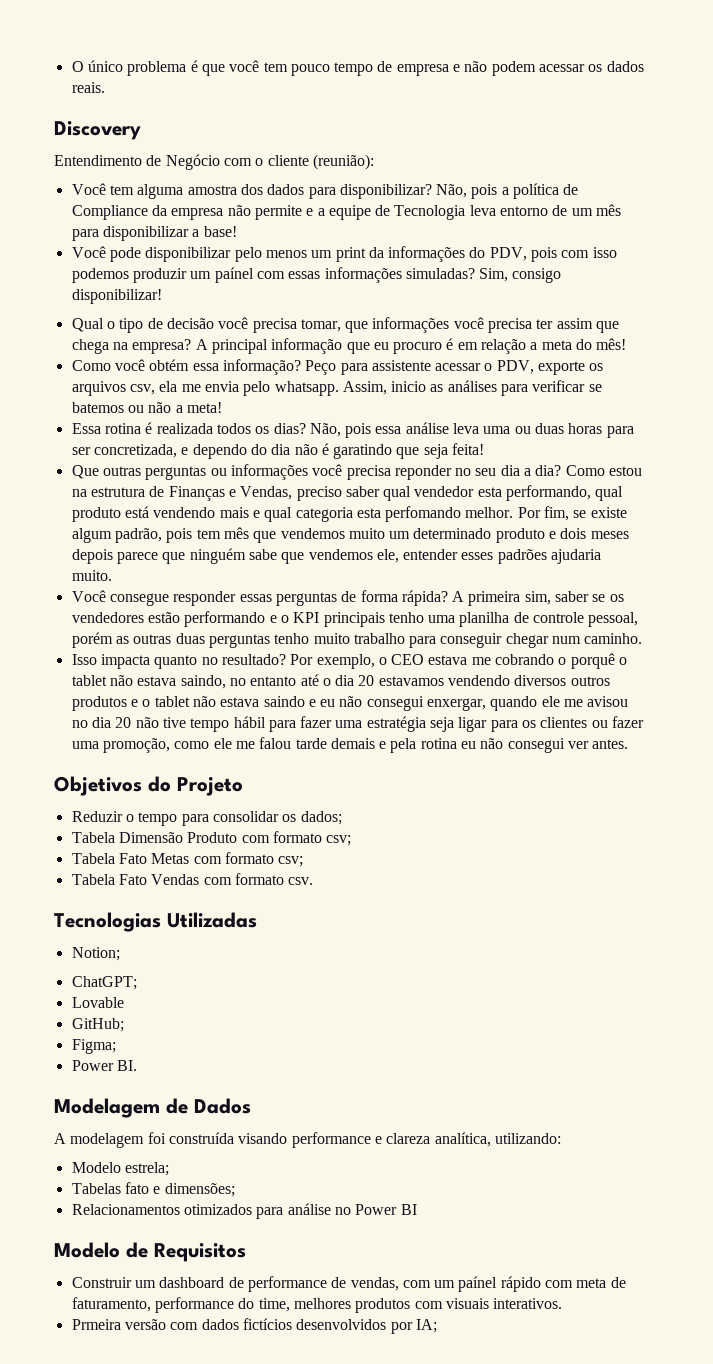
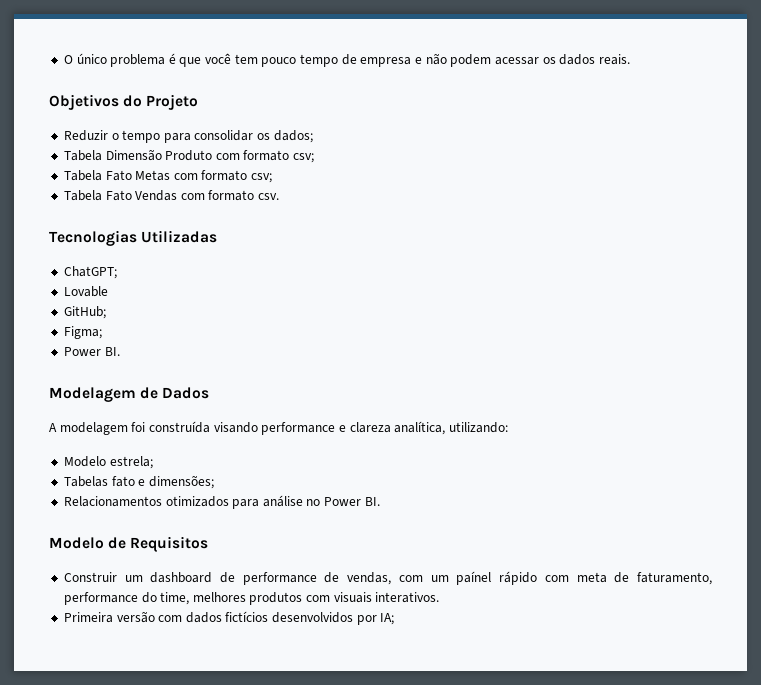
[54,121,141,140] [54,154,374,170] [71,183,579,199] [71,204,622,220] [71,226,237,241] [71,246,617,262] [71,267,562,283] [71,289,162,304] [71,317,620,333] [71,338,627,354] [71,359,604,375] [71,380,602,396] [71,402,222,413] [71,422,634,438] [71,443,485,459] [71,464,643,480] [71,485,624,501] [71,506,627,522] [71,527,629,543] [71,548,602,564] [71,570,112,581] [71,590,624,606] [71,611,639,627] [71,632,643,648] [71,653,628,669] [71,674,610,689] [71,696,629,711] [71,716,645,732] [71,737,629,753] // Discovery // Entendimento de Negócio com o cliente (reunião): // Você tem alguma amostra dos dados para disponibilizar? Não, pois a política de Compliance da empresa não permite e a equipe de Tecnologia leva entorno de um mês para disponibilizar a base! // Você pode disponibilizar pelo menos um print da informações do PDV, pois com isso podemos produzir um paínel com essas informações simuladas? Sim, consigo disponibilizar! // Qual o tipo de decisão você precisa tomar, que informações você precisa ter assim que chega na empresa? A principal informação que eu procuro é em relação a meta do mês! // Como você obtém essa informação? Peço para assistente acessar o PDV, exporte os arquivos csv, ela me envia pelo whatsapp. Assim, inicio as análises para verificar se batemos ou não a meta! // Essa rotina é realizada todos os dias? Não, pois essa análise leva uma ou duas horas para ser concretizada, e dependo do dia não é garatindo que seja feita! // Que outras perguntas ou informações você precisa reponder no seu dia a dia? Como estou na estrutura de Finanças e Vendas, preciso saber qual vendedor esta performando, qual produto está vendendo mais e qual categoria esta perfomando melhor. Por fim, se existe algum padrão, pois tem mês que vendemos muito um determinado produto e dois meses depois parece que ninguém sabe que vendemos ele, entender esses padrões ajudaria muito. // Você consegue responder essas perguntas de forma rápida? A primeira sim, saber se os vendedores estão performando e o KPI principais tenho uma planilha de controle pessoal, porém as outras duas perguntas tenho muito trabalho para conseguir chegar num caminho. // Isso impacta quanto no resultado? Por exemplo, o CEO estava me cobrando o porquê o tablet não estava saindo, no entanto até o dia 20 estavamos vendendo diversos outros produtos e o tablet não estava saindo e eu não consegui enxergar, quando ele me avisou no dia 20 não tive tempo hábil para fazer uma estratégia seja ligar para os clientes ou fazer uma promoção, como ele me falou tarde demais e pela rotina eu não consegui ver antes. -> (630, 59) none
[71,947,120,961] // Notion; -> (218, 236) none
[400,1204,417,1215] BI -> [364,497,380,506] BI.
[71,1319,121,1330] Prmeira -> [63,612,113,623] Primeira

